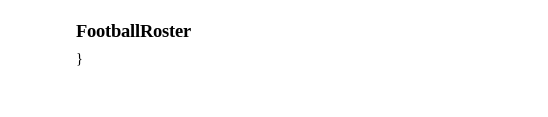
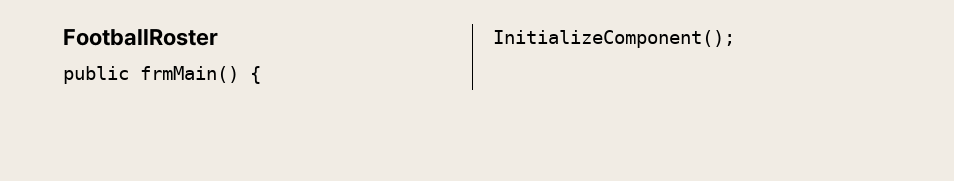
[76,53,83,66] } -> [63,66,261,84] [493,30,735,48] public frmMain() { InitializeComponent();

